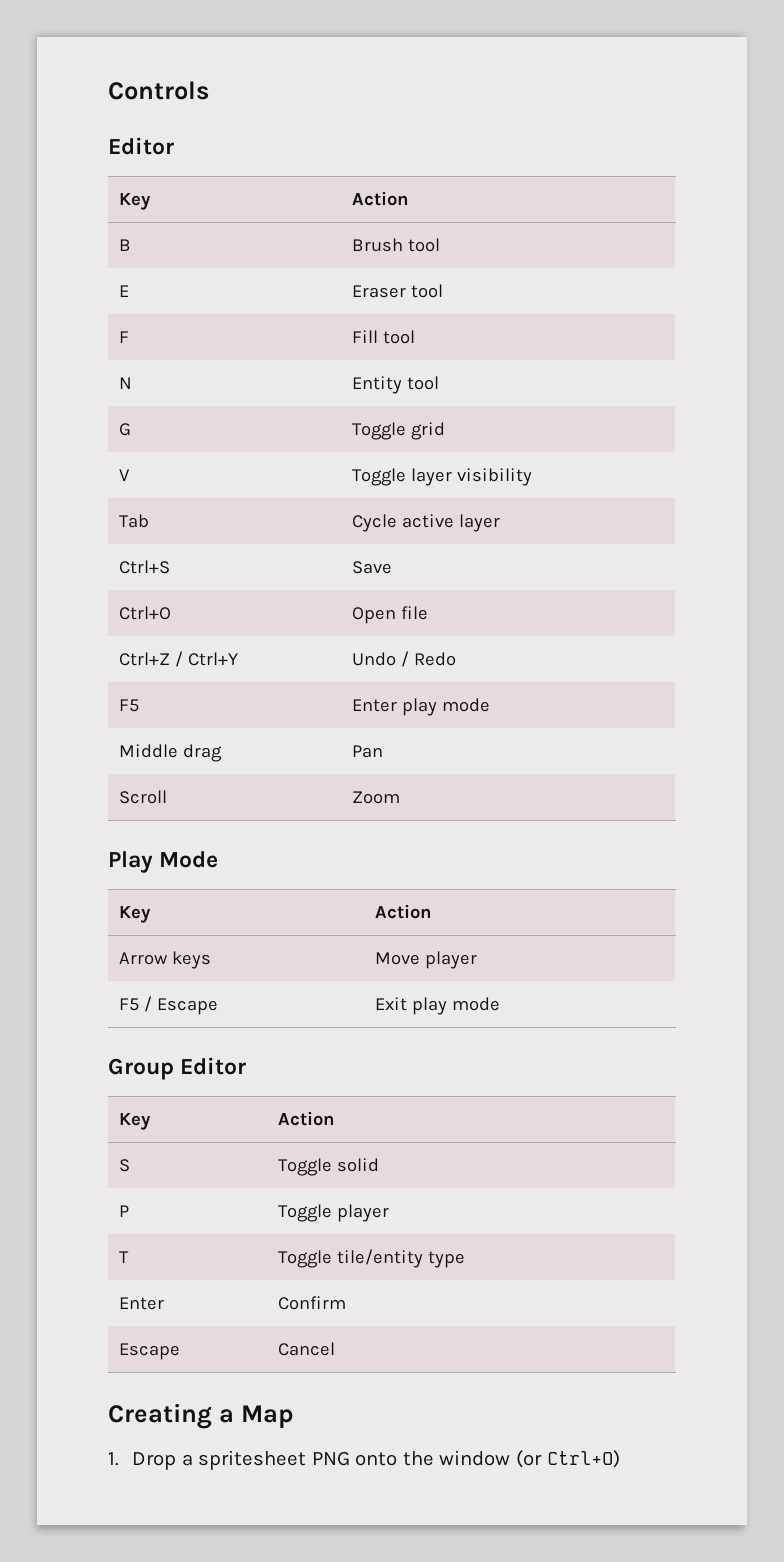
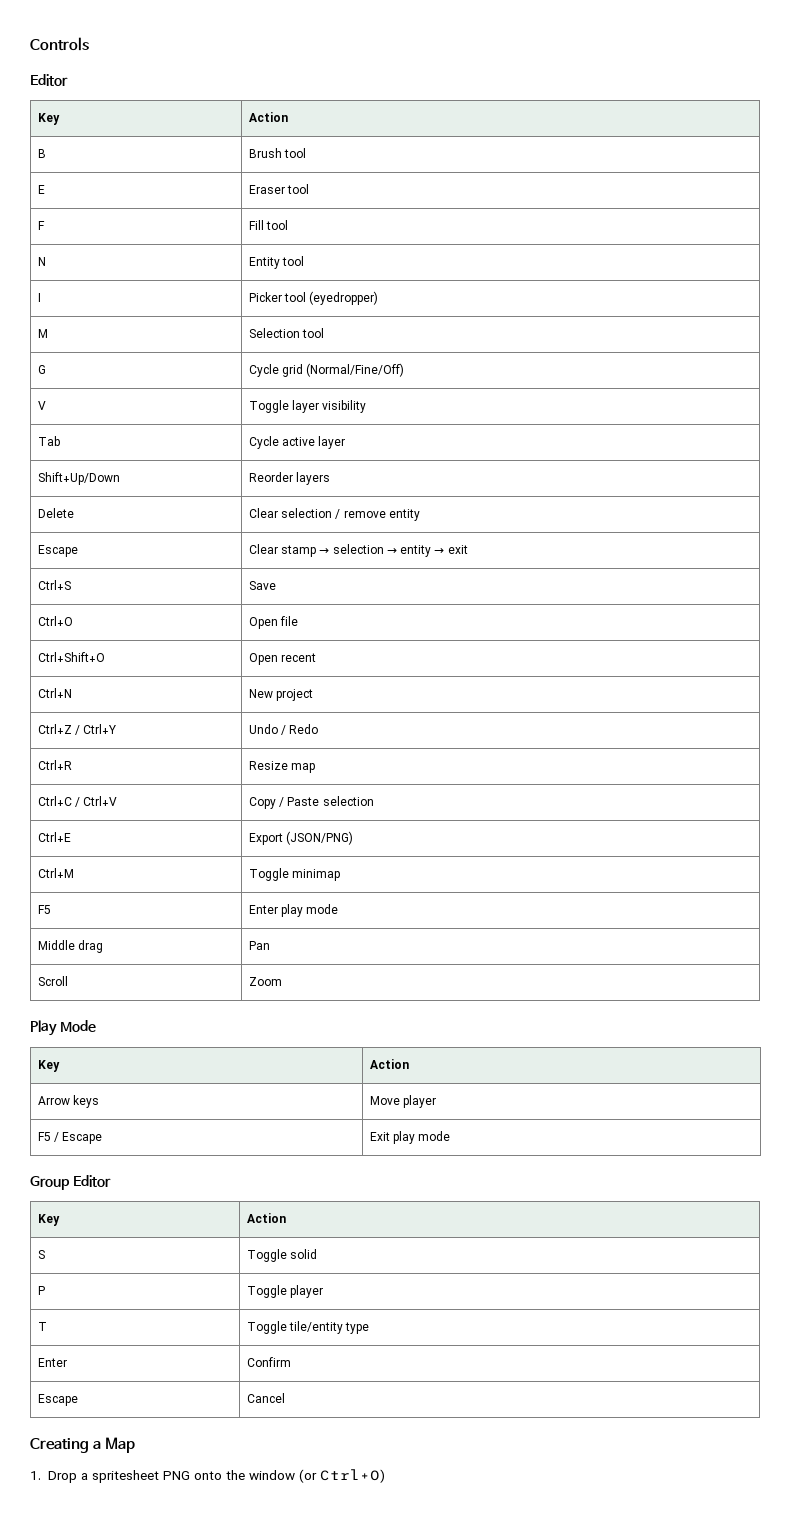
(439, 383) none -> [37,293,41,302] [248,291,379,305] [37,329,48,338] [248,328,325,338] // I | Picker tool (eyedropper) // M | Selection tool
[351,422,406,440] Toggle -> [248,364,279,377] Cycle
(445, 431) none -> [306,363,405,377] (Normal/Fine/Off)
(500, 523) none -> [37,472,120,485] [248,472,331,485] [37,508,74,518] [248,508,420,521] [37,545,78,557] [248,544,468,557] // Shift+Up/Down | Reorder layers // Delete | Clear selection / remove entity // Escape | Clear stamp → selection → entity → exit
(428, 613) none -> [37,652,105,662] [248,653,317,665] [37,688,72,698] [248,689,314,701] // Ctrl+Shift+O | Open recent // Ctrl+N | New project
(456, 659) none -> [37,760,72,770] [248,761,316,773] [37,796,118,807] [248,796,374,809] [37,832,71,842] [248,831,354,845] [37,868,74,878] [248,868,341,881] // Ctrl+R | Resize map // Ctrl+C / Ctrl+V | Copy / Paste selection // Ctrl+E | Export (JSON/PNG) // Ctrl+M | Toggle minimap

